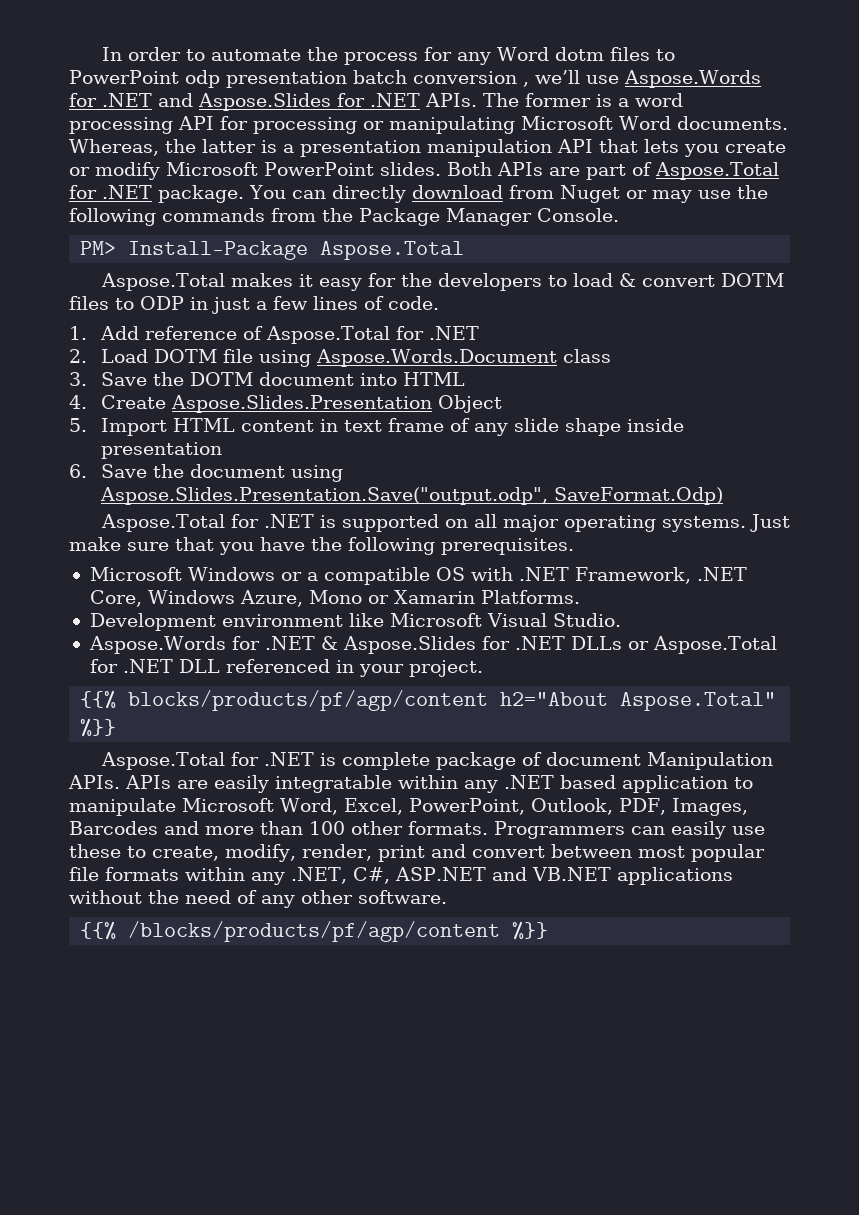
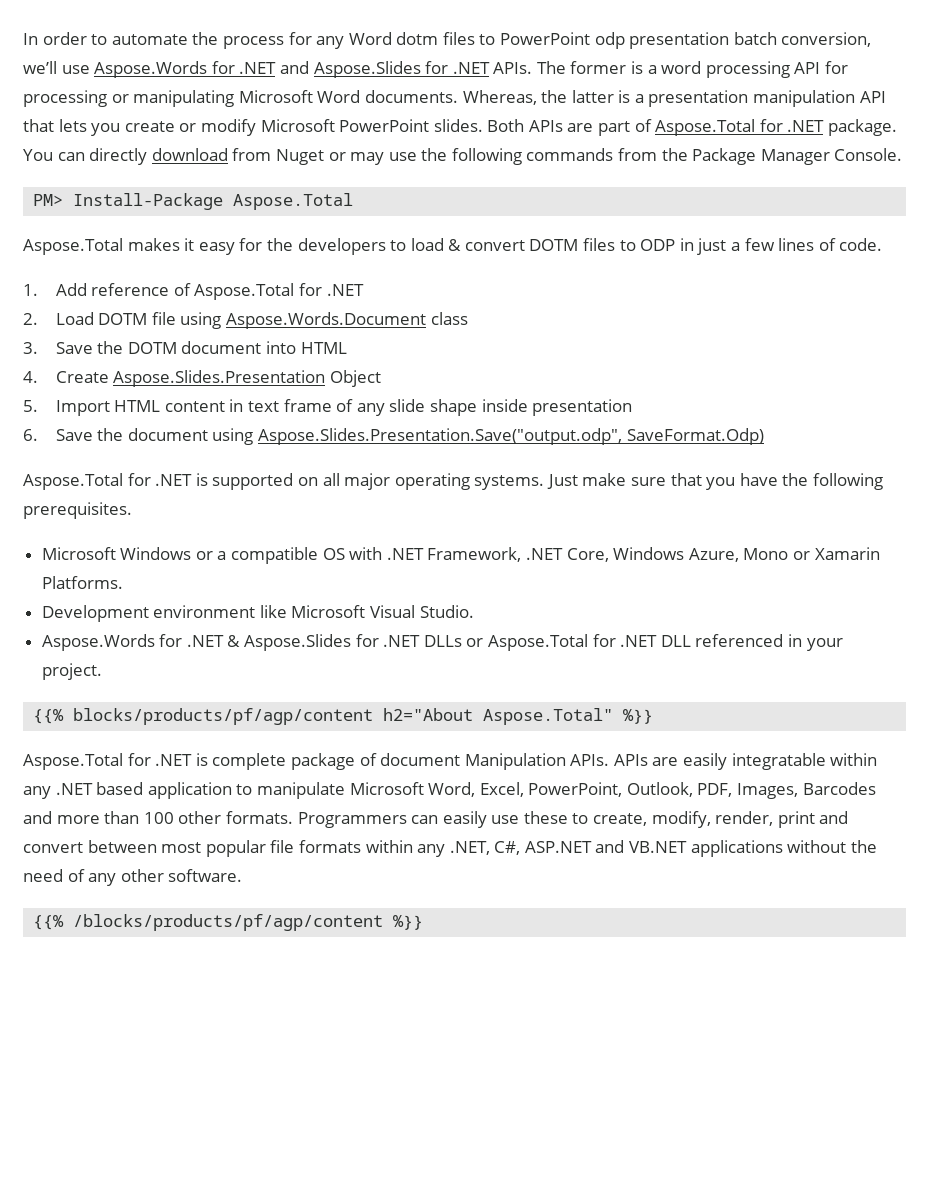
[412,71,529,87] conversion , -> [781,32,872,47] conversion,

